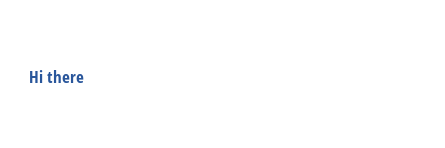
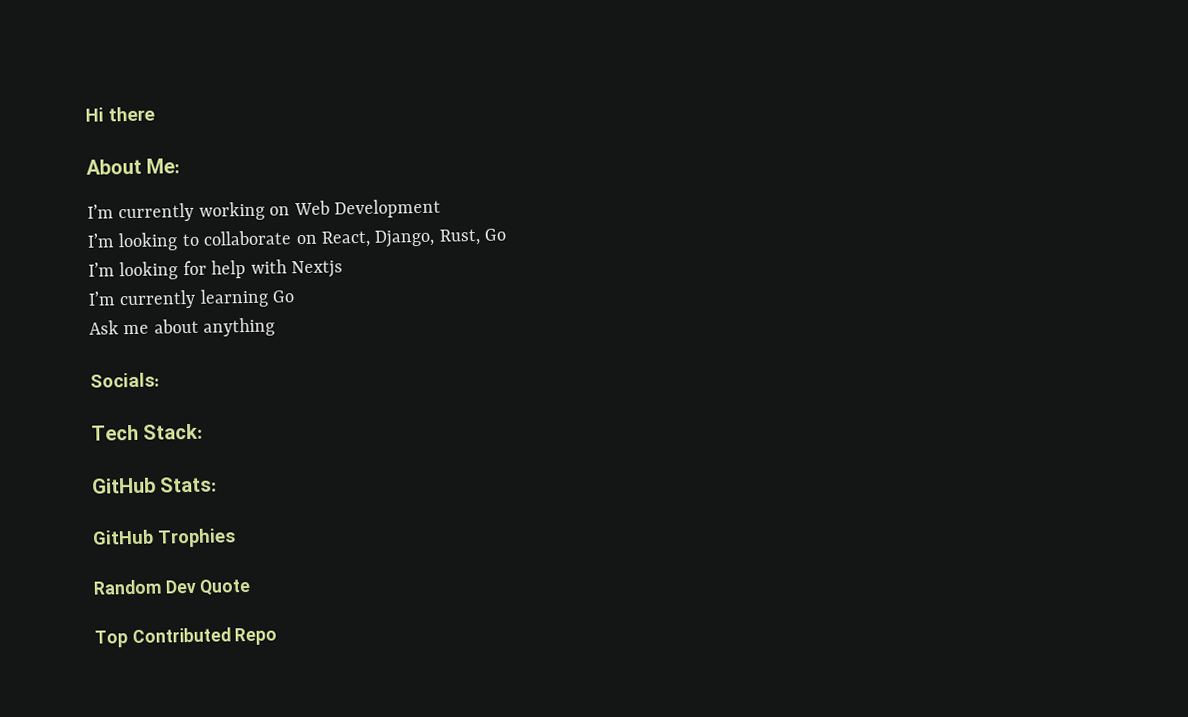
(85, 76) none -> [86,158,181,175] [87,198,441,223] [87,228,507,252] [88,259,343,281] [88,288,295,310] [89,317,276,337] [90,372,160,388] [91,423,204,441] [92,476,218,494] [92,528,236,548] [93,578,252,596] [94,627,278,648] // About Me: // I’m currently working on Web Development // I’m looking to collaborate on React, Django, Rust, Go // I’m looking for help with Nextjs // I’m currently learning Go // Ask me about anything // Socials: // Tech Stack: // GitHub Stats: // GitHub Trophies // Random Dev Quote // Top Contributed Repo

